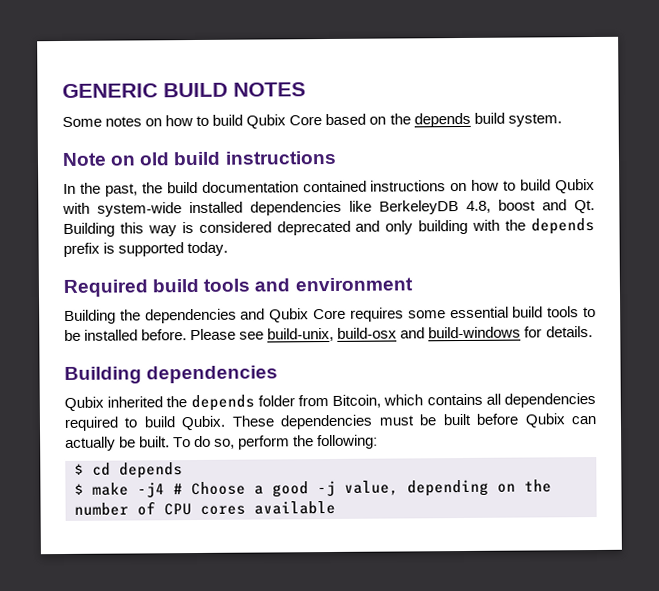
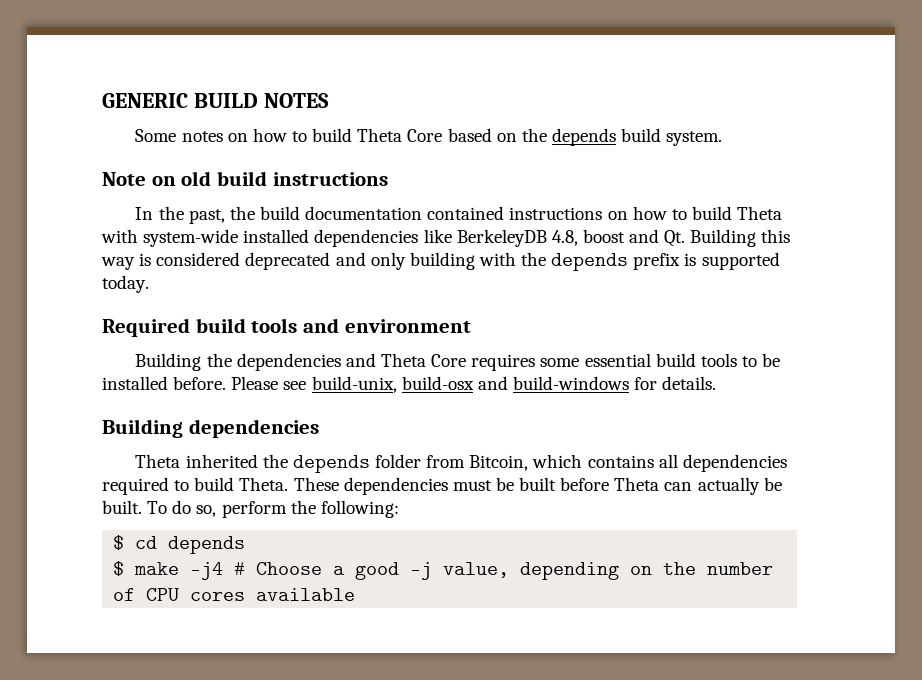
[246,114,287,129] Qubix -> [357,128,403,142] Theta
[555,179,596,194] Qubix -> [737,206,783,220] Theta
[269,308,310,323] Qubix -> [380,353,426,367] Theta
[64,396,104,411] Qubix -> [135,454,181,468] Theta
[181,415,227,431] Qubix. -> [239,477,289,491] Theta.
[524,413,565,428] Qubix -> [614,477,660,491] Theta

